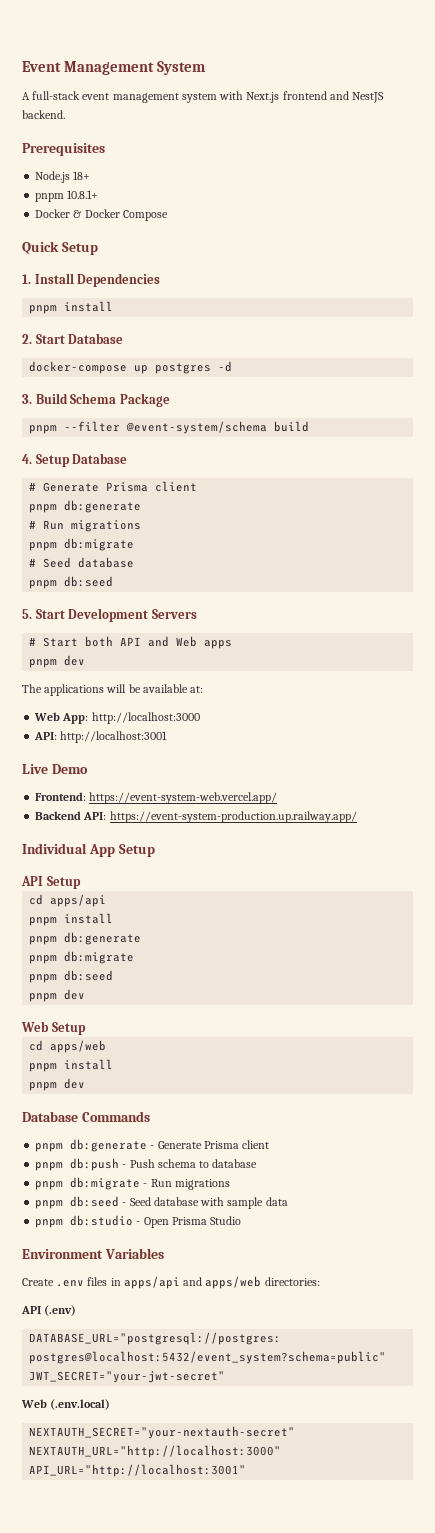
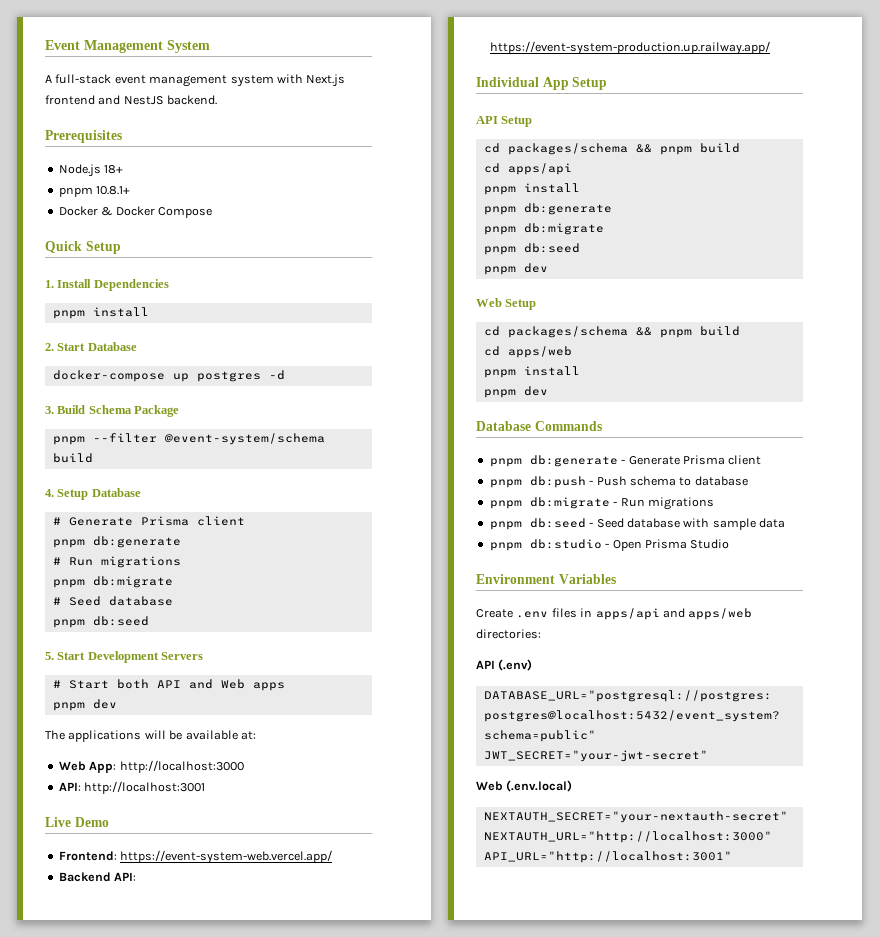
(81, 882) none -> [483,143,740,155] // cd packages/schema && pnpm build
(86, 1028) none -> [483,326,740,338] // cd packages/schema && pnpm build

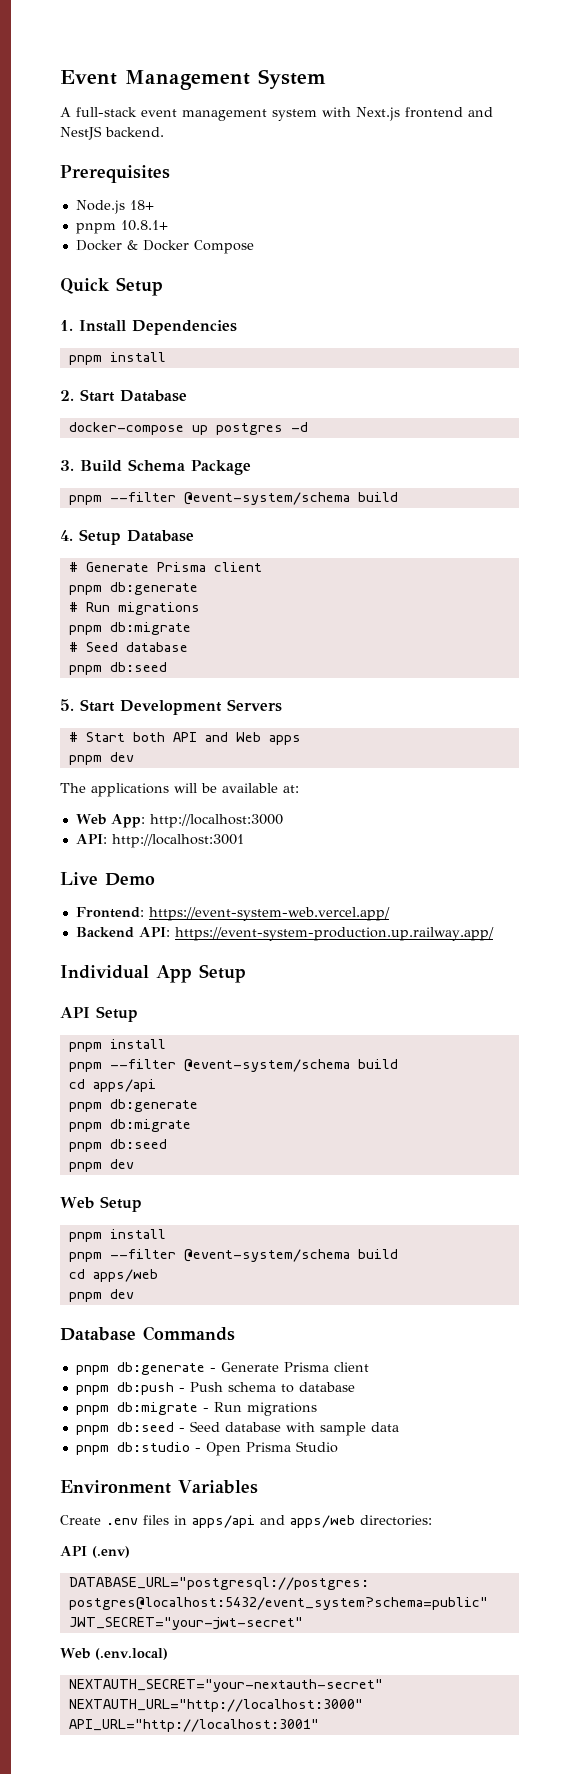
[483,143,692,155] cd packages/schema && pnpm -> [68,1039,166,1052] [68,1059,350,1072] pnpm install // pnpm --filter @event-system/schema
[483,183,580,195] // pnpm install -> (156, 1085) none
[483,326,692,338] cd packages/schema && pnpm -> [68,1229,166,1242] [68,1249,350,1262] pnpm install // pnpm --filter @event-system/schema
[483,366,580,378] // pnpm install -> (158, 1275) none

